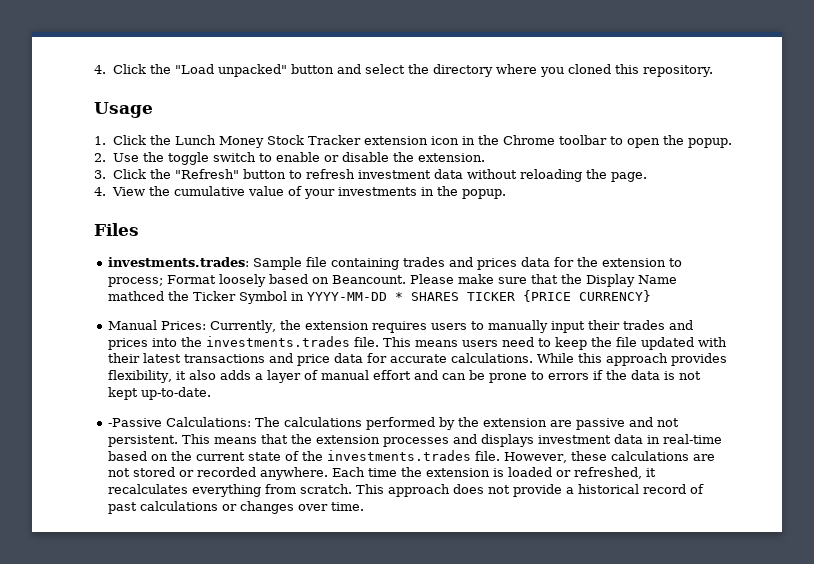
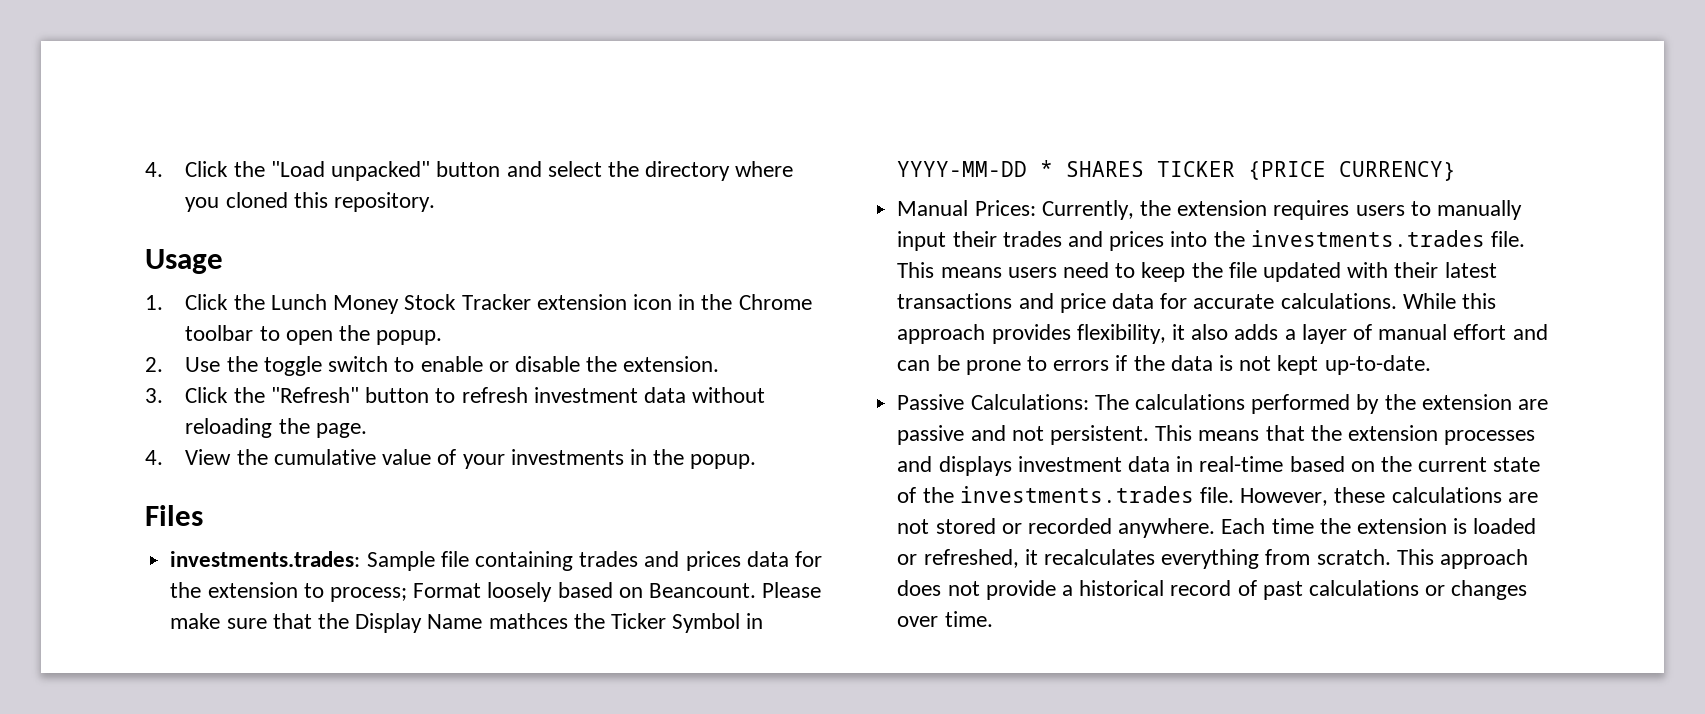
[108,291,165,301] mathced -> [488,613,568,629] mathces
[108,418,163,427] -Passive -> [897,394,965,410] Passive

